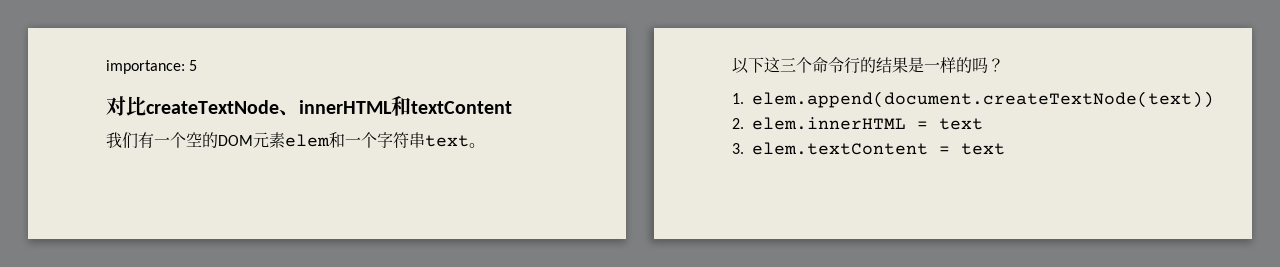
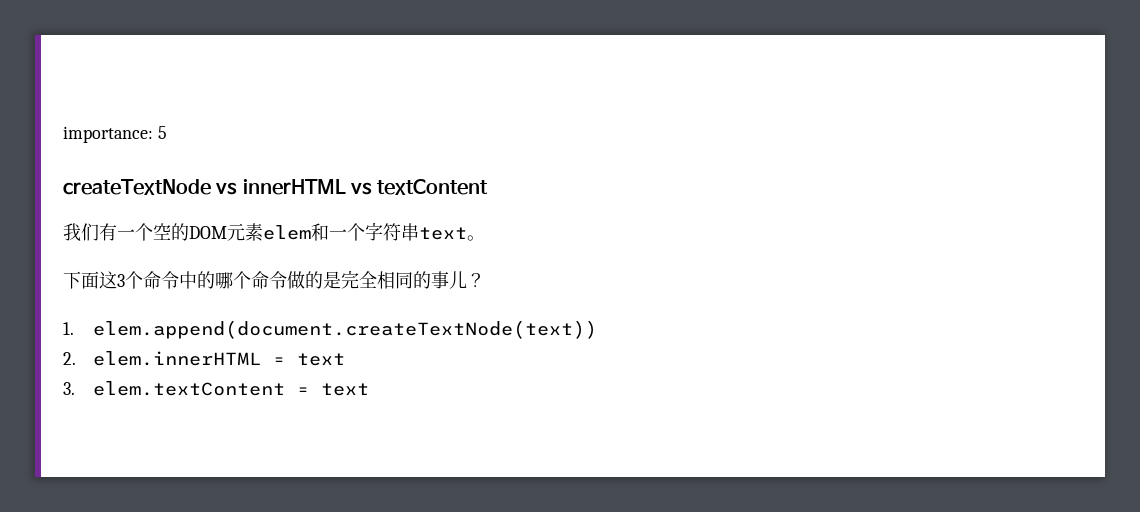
[106,96,411,116] 对比createTextNode、innerHTML和 -> [63,179,372,195] createTextNode vs innerHTML vs
[732,57,988,74] 以下这三个命令行的结果是一样的吗 -> [63,270,467,289] 下面这3个命令中的哪个命令做的是完全相同的事儿

